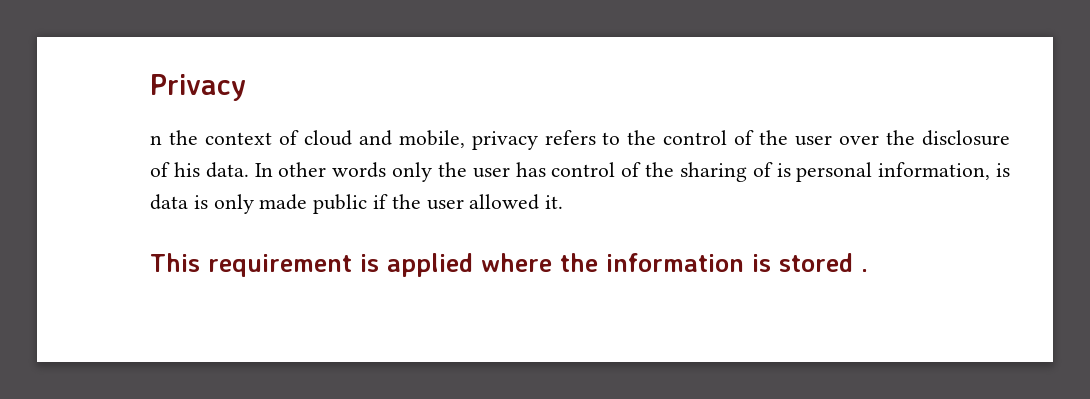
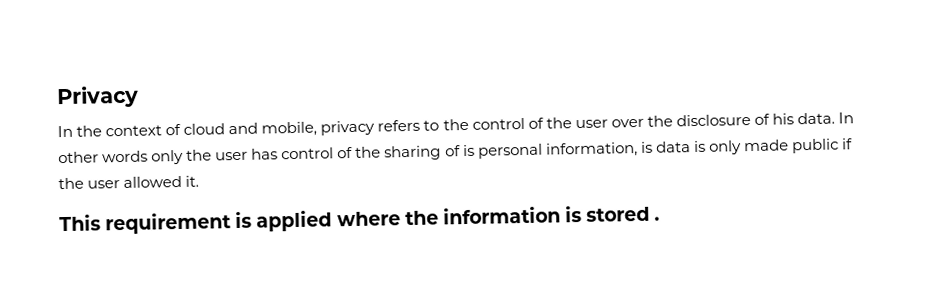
[150,135,162,145] n -> [57,125,73,138] In

